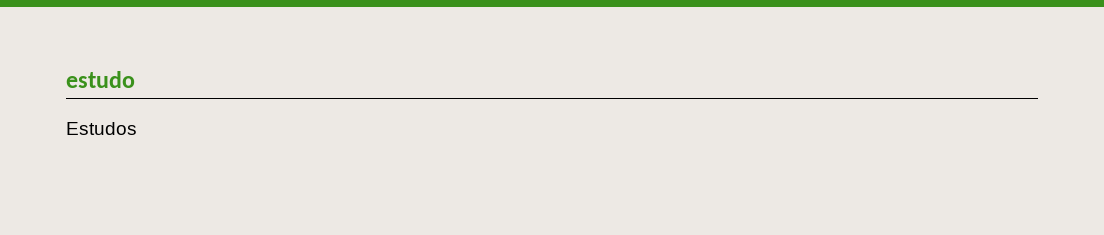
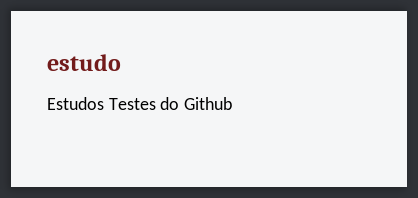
(137, 128) none -> [108,97,233,110] Testes do Github

